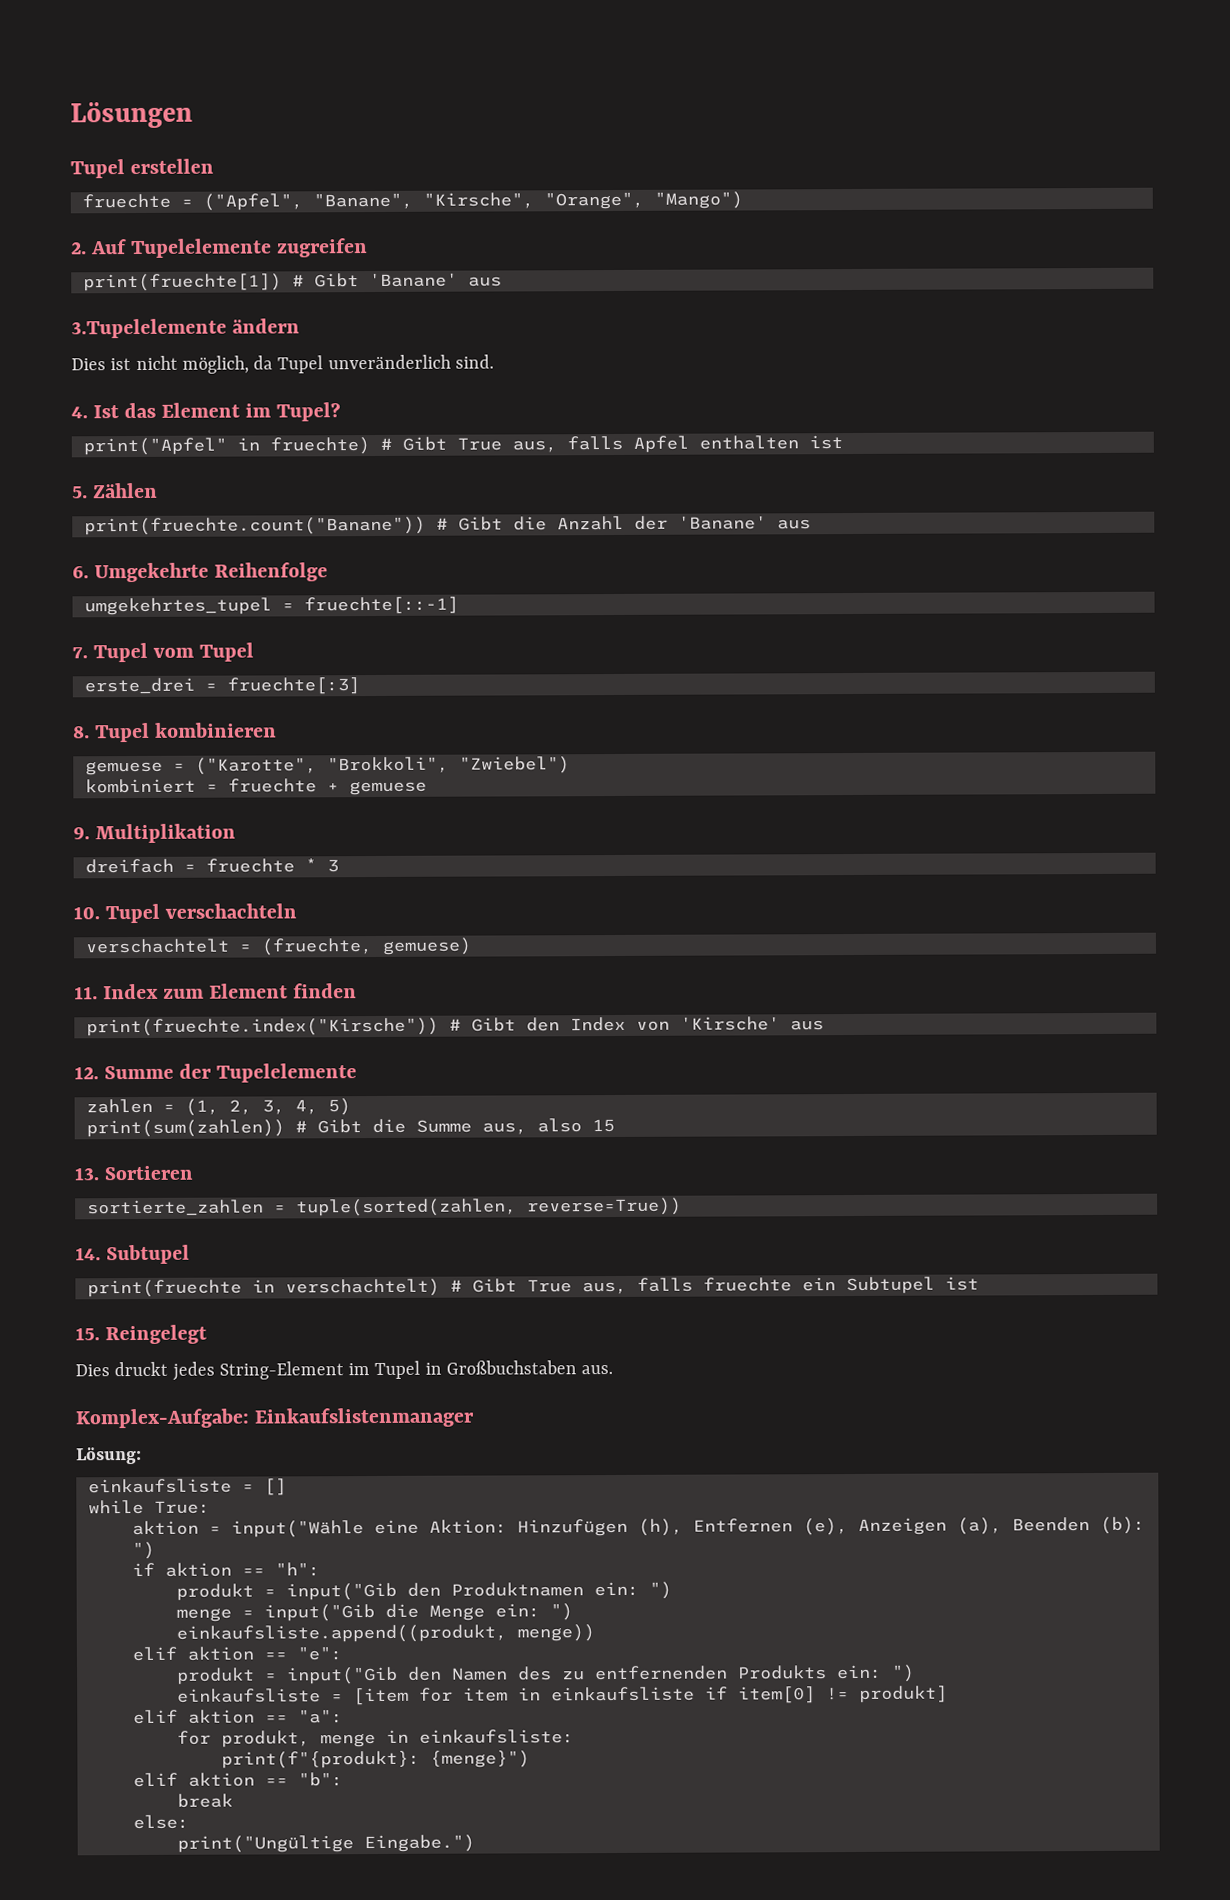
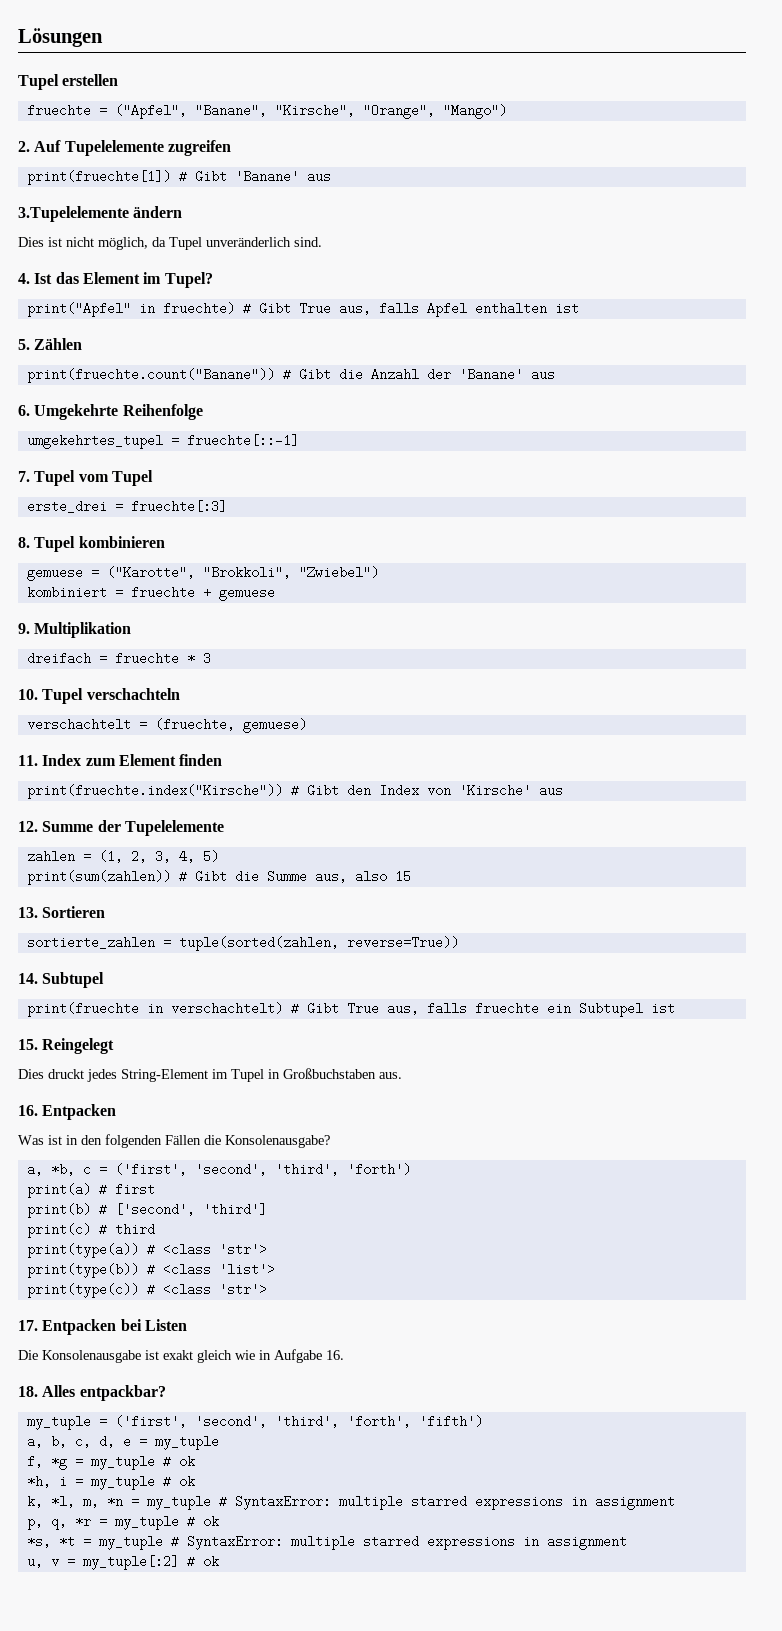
[75,1407,475,1429] [76,1446,142,1465] [87,1478,287,1496] [87,1499,210,1515] [131,1516,1145,1538] [131,1541,155,1560] [131,1562,320,1577] [175,1581,672,1601] [175,1603,573,1622] [175,1624,595,1643] [131,1646,342,1662] [176,1664,915,1685] [176,1685,948,1706] [132,1709,343,1725] [176,1729,574,1748] [220,1750,530,1769] [132,1772,343,1788] [176,1793,233,1808] [132,1814,189,1830] [176,1834,475,1853] Komplex-Aufgabe: Einkaufslistenmanager // Lösung: // einkaufsliste = [] // while True: // aktion = input("Wähle eine Aktion: Hinzufügen (h), Entfernen (e), Anzeigen (a), Beenden (b): ") // if aktion == "h": // produkt = input("Gib den Produktnamen ein: ") // menge = input("Gib die Menge ein: ") // einkaufsliste.append((produkt, menge)) // elif aktion == "e": // produkt = input("Gib den Namen des zu entfernenden Produkts ein: ") // einkaufsliste = [item for item in einkaufsliste if item[0] != produkt] // elif aktion == "a": // for produkt, menge in einkaufsliste: // print(f"{produkt}: {menge}") // elif aktion == "b": // break // else: // print("Ungültige Eingabe.") -> [18,1104,117,1120] [18,1134,330,1148] [26,1163,411,1176] [26,1183,155,1198] [26,1203,267,1218] [26,1223,155,1238] [26,1243,267,1258] [26,1263,275,1278] [26,1283,267,1298] [18,1319,187,1335] [18,1349,344,1363] [18,1385,166,1401] [26,1415,483,1430] [26,1435,219,1450] [26,1455,195,1470] [26,1475,195,1490] [26,1495,675,1510] [26,1515,219,1530] [26,1535,627,1550] [26,1555,219,1570] 16. Entpacken // Was ist in den folgenden Fällen die Konsolenausgabe? // a, *b, c = ('first', 'second', 'third', 'forth') // print(a) # first // print(b) # ['second', 'third'] // print(c) # third // print(type(a)) # <class 'str'> // print(type(b)) # <class 'list'> // print(type(c)) # <class 'str'> // 17. Entpacken bei Listen // Die Konsolenausgabe ist exakt gleich wie in Aufgabe 16. // 18. Alles entpackbar? // my_tuple = ('first', 'second', 'third', 'forth', 'fifth') // a, b, c, d, e = my_tuple // f, *g = my_tuple # ok // *h, i = my_tuple # ok // k, *l, m, *n = my_tuple # SyntaxError: multiple starred expressions in assignment // p, q, *r = my_tuple # ok // *s, *t = my_tuple # SyntaxError: multiple starred expressions in assignment // u, v = my_tuple[:2] # ok

